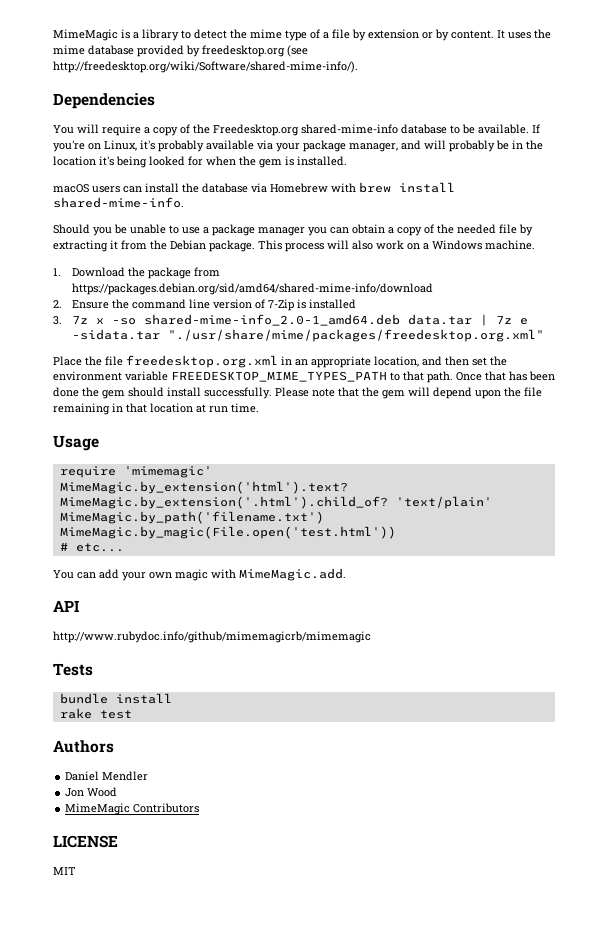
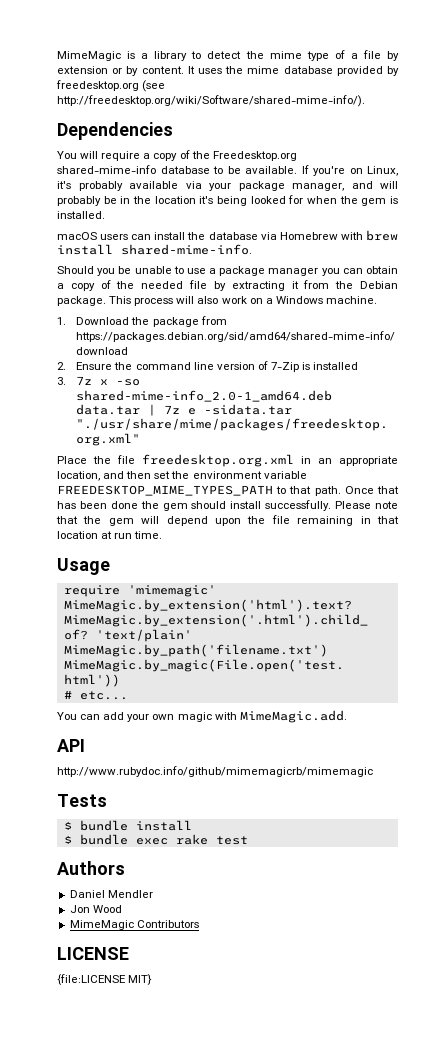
(93, 669) none -> [63,821,72,830] $
(172, 698) none -> [63,834,168,845] $ bundle exec
[53,867,76,875] MIT -> [57,974,153,985] {file:LICENSE MIT}

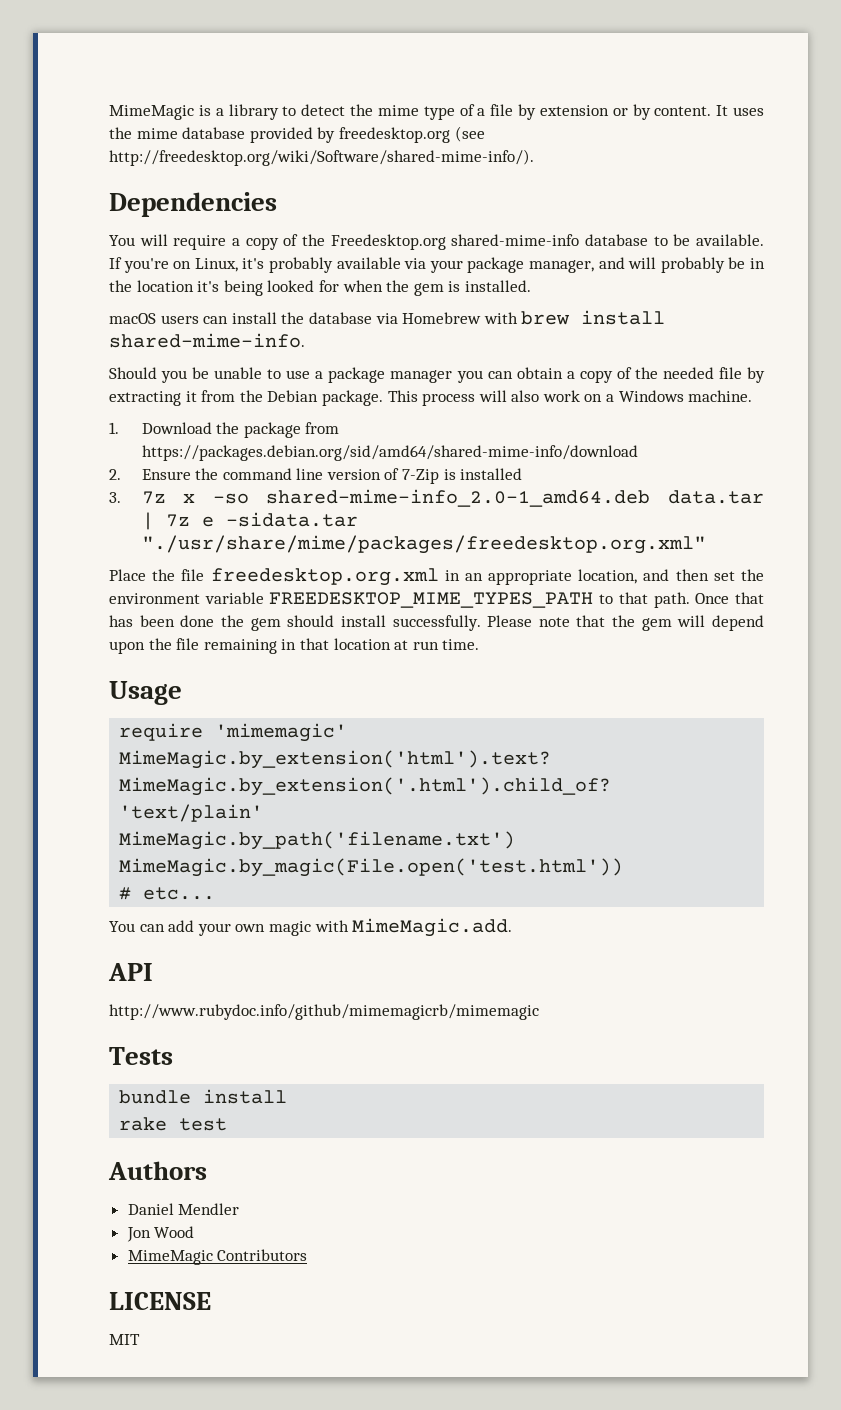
[63,821,72,830] $ -> (173, 1056) none
[63,834,168,845] $ bundle exec -> (288, 1096) none
[57,974,153,985] {file:LICENSE MIT} -> [109,1334,140,1345] MIT

